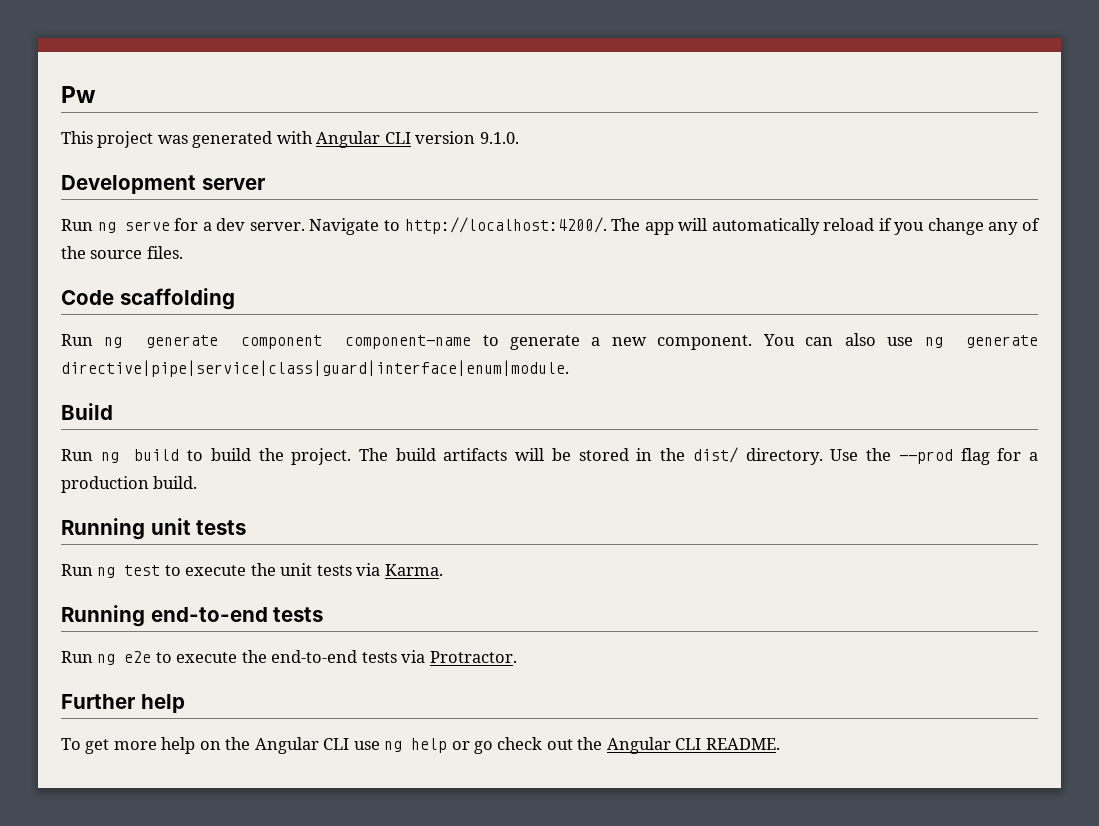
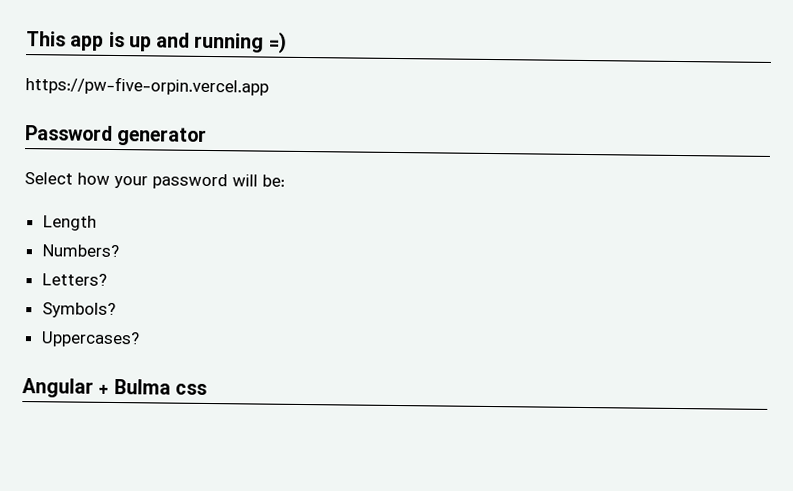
[61,86,96,103] [61,131,519,148] [61,175,265,194] [61,217,1041,235] [61,246,183,259] [61,288,235,310] [61,333,1038,350] [61,360,569,377] [61,403,113,420] [61,447,1039,465] [61,476,198,493] [61,518,247,540] [61,563,443,578] [61,605,324,627] [61,650,517,665] [61,694,185,713] [61,737,780,754] Pw // This project was generated with Angular CLI version 9.1.0. // Development server // Run ng serve for a dev server. Navigate to http://localhost:4200/. The app will automatically reload if you change any of the source files. // Code scaffolding // Run ng generate component component-name to generate a new component. You can also use ng generate directive|pipe|service|class|guard|interface|enum|module. // Build // Run ng build to build the project. The build artifacts will be stored in the dist/ directory. Use the --prod flag for a production build. // Running unit tests // Run ng test to execute the unit tests via Karma. // Running end-to-end tests // Run ng e2e to execute the end-to-end tests via Protractor. // Further help // To get more help on the Angular CLI use ng help or go check out the Angular CLI README. -> [26,31,287,54] [25,76,269,96] [25,125,208,146] [24,172,285,190] [42,215,97,231] [41,244,119,258] [41,273,107,286] [41,302,116,319] [40,331,140,348] [22,378,207,398] This app is up and running =) // https://pw-five-orpin.vercel.app // Password generator // Select how your password will be: // Length // Numbers? // Letters? // Symbols? // Uppercases? // Angular + Bulma css

